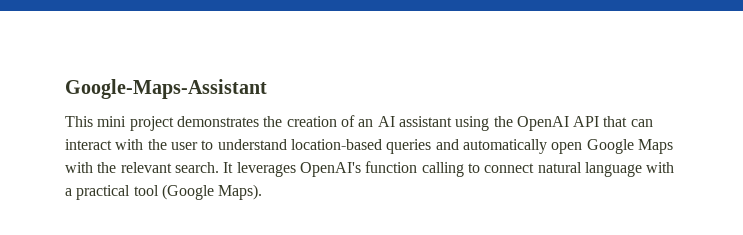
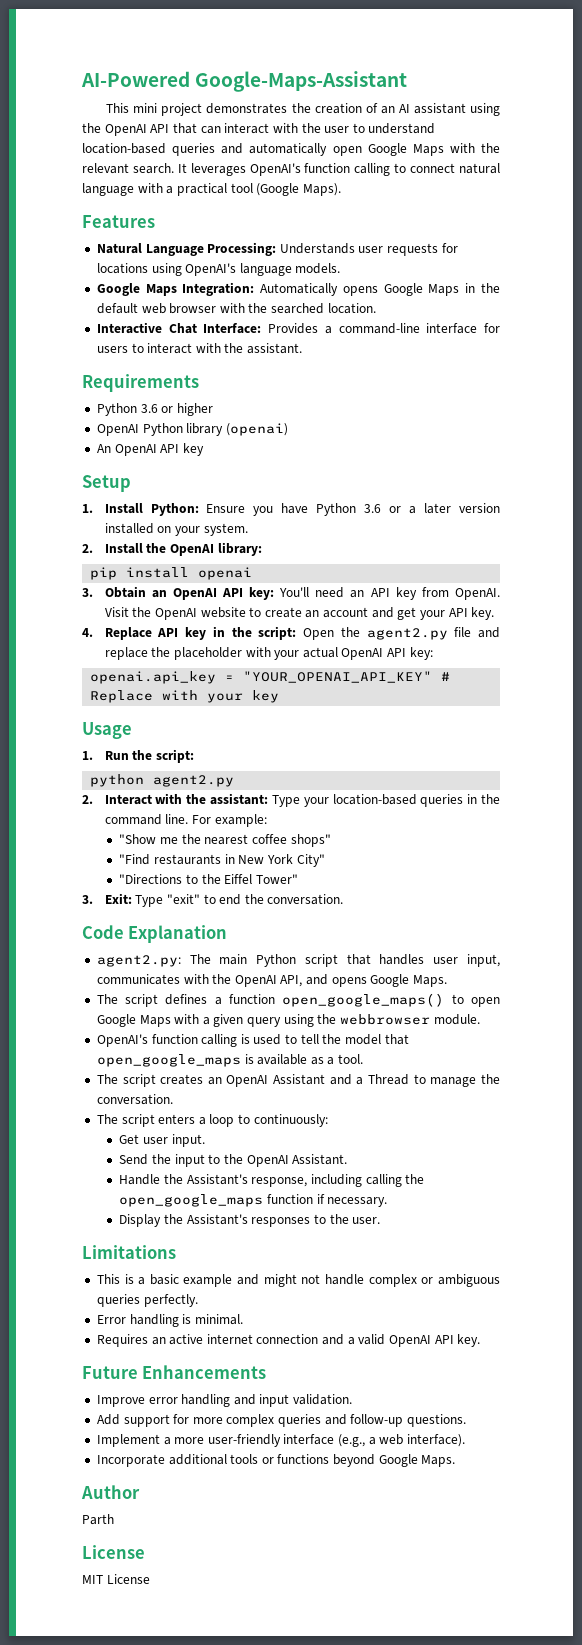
(65, 89) none -> [81,71,190,87] AI-Powered
(263, 192) none -> [82,215,155,228] [96,242,458,256] [96,263,341,276] [96,282,500,296] [96,303,376,314] [96,322,500,334] [96,343,303,354] [82,374,199,392] [96,403,213,416] [96,423,288,436] [96,443,204,456] [82,475,131,492] [82,503,501,516] [104,523,248,536] [82,542,262,556] [90,567,253,580] [82,586,501,600] [104,607,495,620] [82,626,500,640] [104,647,433,660] [90,671,451,684] [90,690,280,703] [82,722,132,739] [82,749,194,763] [90,774,235,787] [82,793,500,807] [104,814,267,827] [119,834,331,847] [119,854,325,867] [119,874,298,884] [82,893,344,907] [82,925,228,943] [96,954,500,967] [96,974,448,987] [96,993,500,1007] [96,1014,480,1027] [96,1034,409,1047] [96,1054,364,1067] [96,1074,500,1087] [96,1094,173,1105] [96,1114,328,1127] [119,1134,205,1147] [119,1154,348,1167] [119,1174,425,1187] [119,1194,388,1207] [119,1214,381,1227] [82,1245,176,1259] [96,1274,500,1287] [96,1294,198,1307] [96,1314,243,1327] [96,1334,481,1347] [82,1365,267,1379] [96,1394,353,1407] [96,1414,467,1427] [96,1434,466,1447] [96,1454,456,1467] [81,1485,140,1499] [82,1514,114,1525] [82,1545,145,1559] [82,1574,150,1584] // Features // Natural Language Processing: Understands user requests for locations using OpenAI's language models. // Google Maps Integration: Automatically opens Google Maps in the default web browser with the searched location. // Interactive Chat Interface: Provides a command-line interface for users to interact with the assistant. // Requirements // Python 3.6 or higher // OpenAI Python library (openai) // An OpenAI API key // Setup // 1. Install Python: Ensure you have Python 3.6 or a later version installed on your system. // 2. Install the OpenAI library: // pip install openai // 3. Obtain an OpenAI API key: You'll need an API key from OpenAI. Visit the OpenAI website to create an account and get your API key. // 4. Replace API key in the script: Open the agent2.py file and replace the placeholder with your actual OpenAI API key: // openai.api_key = "YOUR_OPENAI_API_KEY" # Replace with your key // Usage // 1. Run the script: // python agent2.py // 2. Interact with the assistant: Type your location-based queries in the command line. For example: // "Show me the nearest coffee shops" // "Find restaurants in New York City" // "Directions to the Eiffel Tower" // 3. Exit: Type "exit" to end the conversation. // Code Explanation // agent2.py: The main Python script that handles user input, communicates with the OpenAI API, and opens Google Maps. // The script defines a function open_google_maps() to open Google Maps with a given query using the webbrowser module. // OpenAI's function calling is used to tell the model that open_google_maps is available as a tool. // The script creates an OpenAI Assistant and a Thread to manage the conversation. // The script enters a loop to continuously: // Get user input. // Send the input to the OpenAI Assistant. // Handle the Assistant's response, including calling the open_google_maps function if necessary. // Display the Assistant's responses to the user. // Limitations // This is a basic example and might not handle complex or ambiguous queries perfectly. // Error handling is minimal. // Requires an active internet connection and a valid OpenAI API key. // Future Enhancements // Improve error handling and input validation. // Add support for more complex queries and follow-up questions. // Implement a more user-friendly interface (e.g., a web interface). // Incorporate additional tools or functions beyond Google Maps. // Author // Parth // License // MIT License

